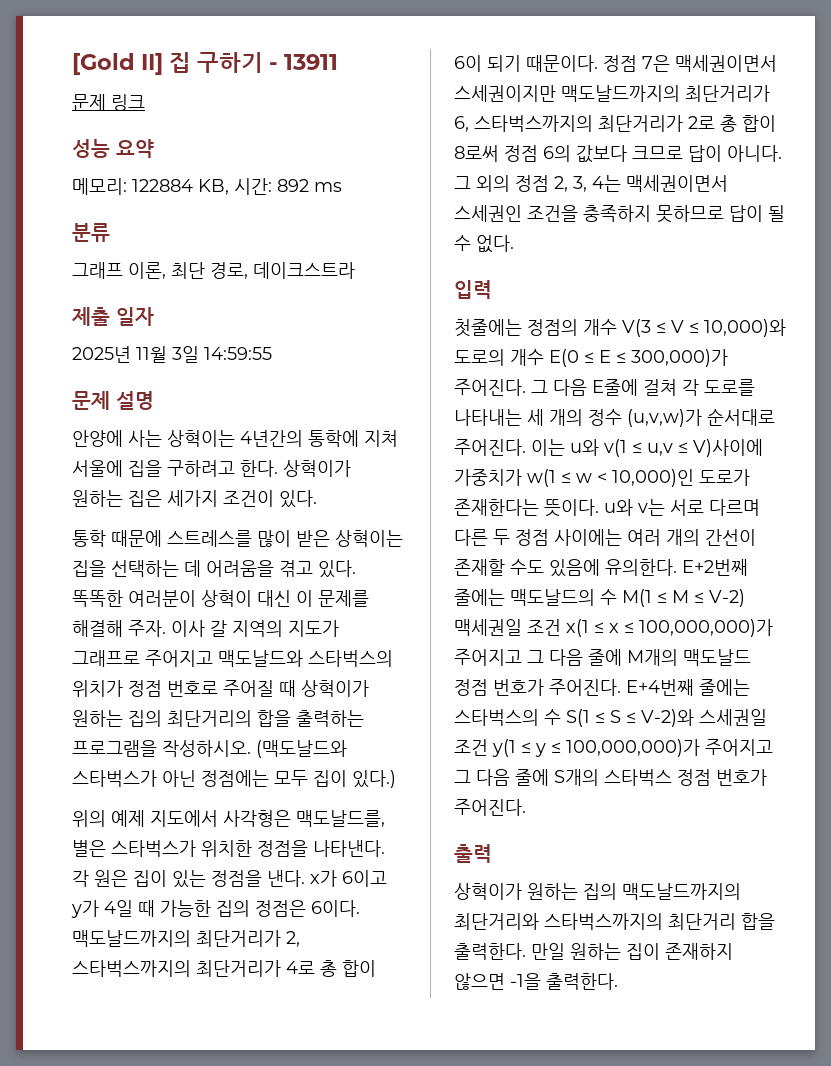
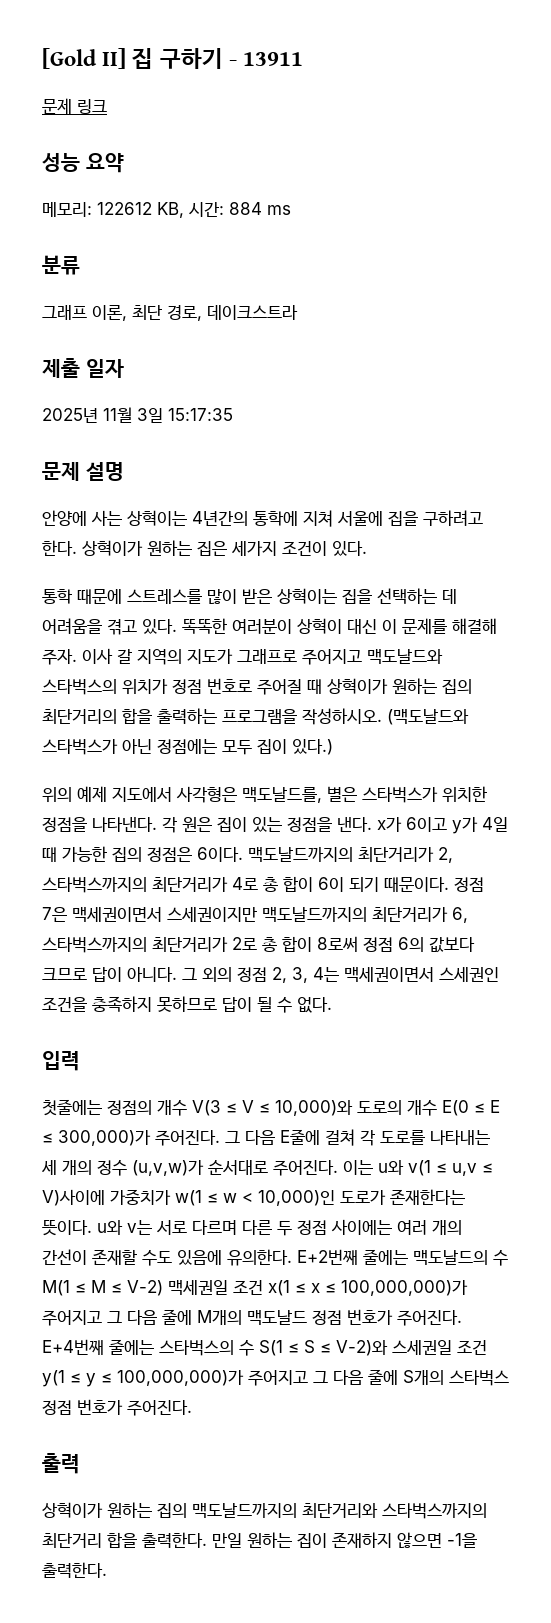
[132,179,193,192] 122884 -> [97,202,152,215] 122612
[277,179,309,192] 892 -> [229,202,262,215] 884
[204,347,272,360] 14:59:55 -> [168,408,233,421] 15:17:35

